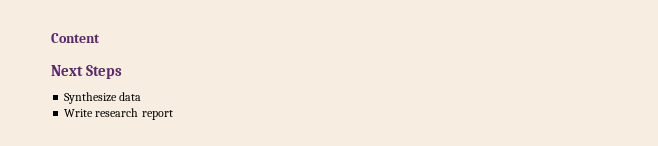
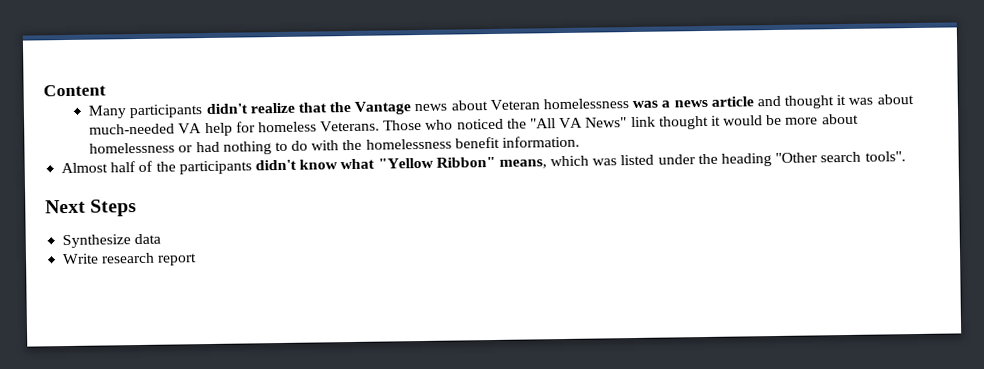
(100, 38) none -> [88,94,914,119] [89,113,859,137] [89,135,580,155] [61,151,906,175] // Many participants didn't realize that the Vantage news about Veteran homelessness was a news article and thought it was about much-needed VA help for homeless Veterans. Those who noticed the "All VA News" link thought it would be more about homelessness or had nothing to do with the homelessness benefit information. // Almost half of the participants didn't know what "Yellow Ribbon" means, which was listed under the heading "Other search tools".

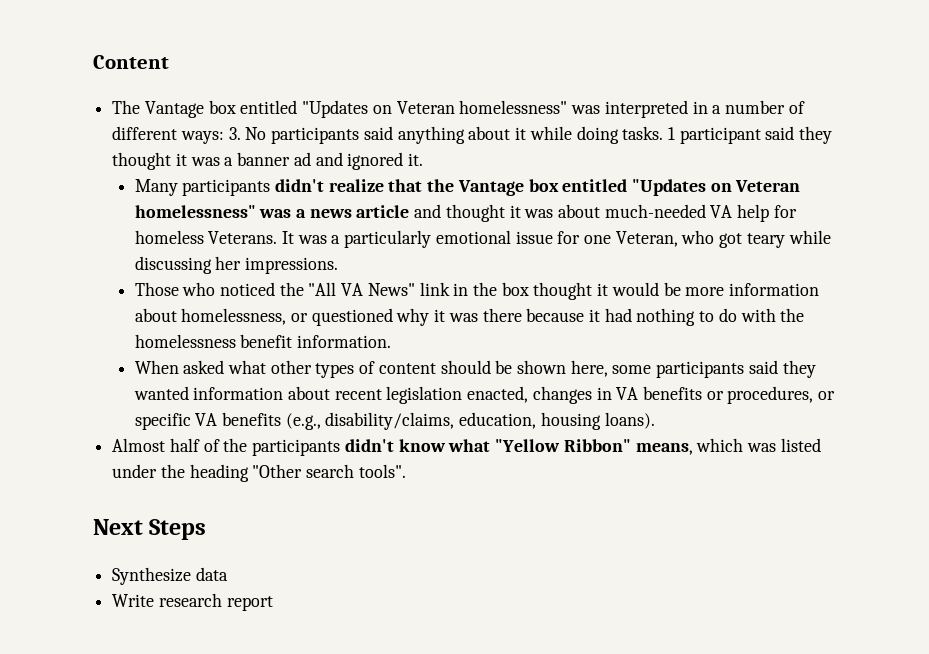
(106, 90) none -> [112,100,805,118] [112,126,833,144] [112,152,424,170] // The Vantage box entitled "Updates on Veteran homelessness" was interpreted in a number of different ways: 3. No participants said anything about it while doing tasks. 1 participant said they thought it was a banner ad and ignored it.
[414,98,629,112] news about Veteran homelessness -> [528,179,801,196] [134,205,256,218] box entitled "Updates on Veteran homelessness"
(381, 126) none -> [281,230,831,248] [134,256,338,274] It was a particularly emotional issue for one Veteran, who got teary while discussing her impressions. //
(656, 122) none -> [453,282,529,296] in the box
[821,113,859,125] [89,142,194,154] about homelessness or -> [729,283,820,296] [134,308,601,326] information about homelessness, or questioned why it was there because it
(580, 141) none -> [134,360,816,378] [133,386,836,404] [134,412,655,430] // When asked what other types of content should be shown here, some participants said they wanted information about recent legislation enacted, changes in VA benefits or procedures, or specific VA benefits (e.g., disability/claims, education, housing loans).

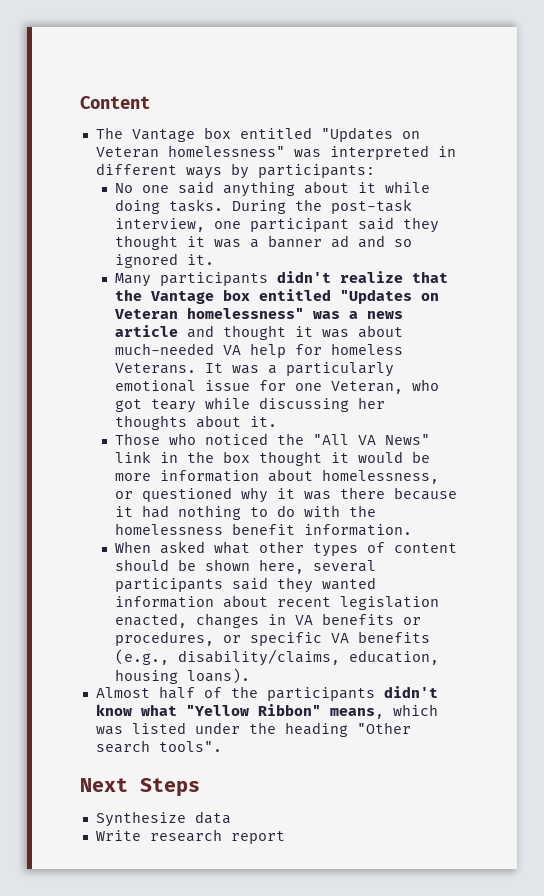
[712,100,805,114] [112,126,360,144] a number of different ways: 3. No participants -> [95,163,375,179] [114,183,169,193] different ways by participants: // No one
[667,127,675,140] 1 -> [231,199,412,214] [114,218,241,232] During the post-task interview, one
(343, 159) none -> [393,239,412,247] so
[244,257,338,274] impressions. -> [114,415,277,430] thoughts about it.
[612,365,652,374] some -> [312,560,376,572] several

